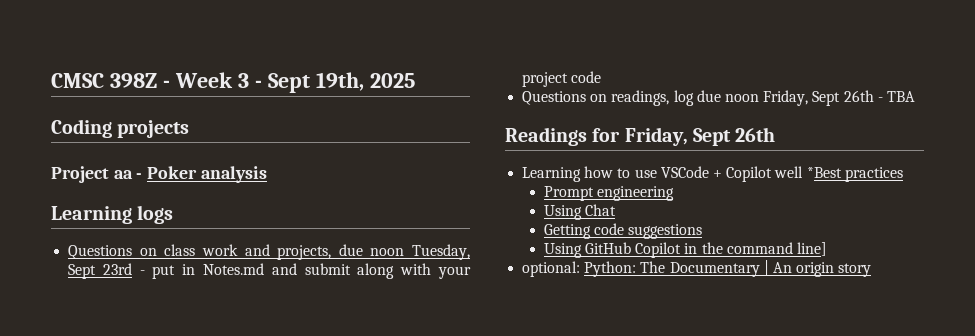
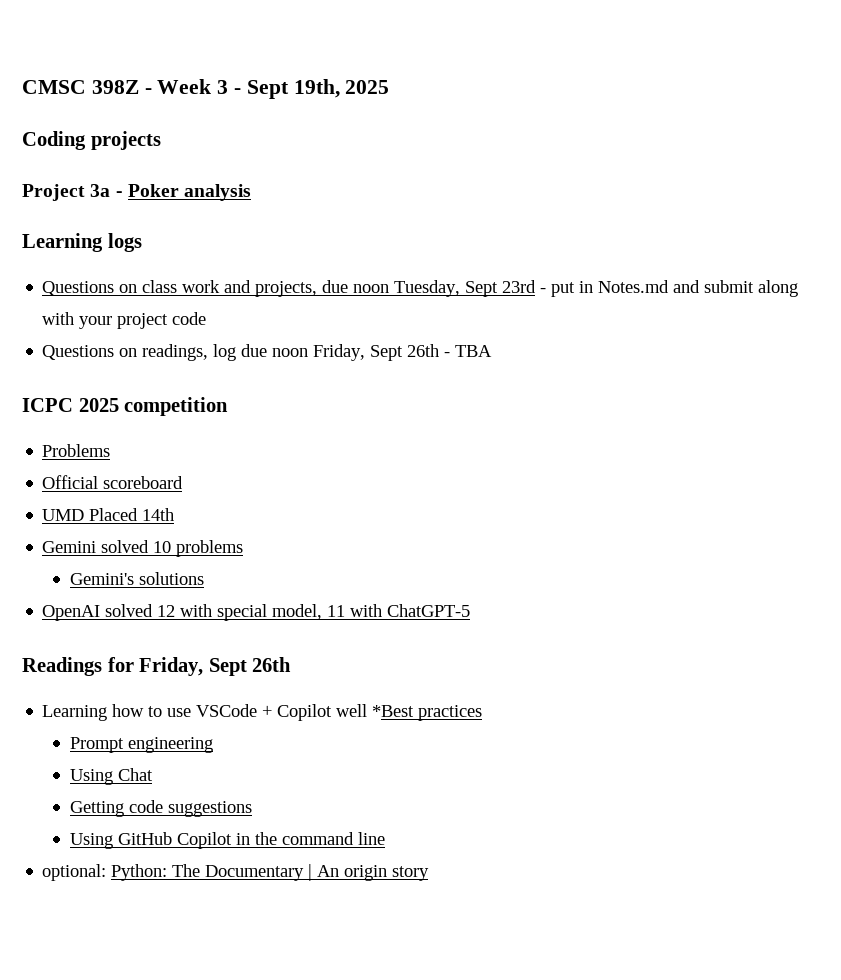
[113,170,133,179] aa -> [90,184,111,197] 3a
(915, 96) none -> [22,397,229,416] [42,444,111,457] [42,475,184,489] [42,508,175,521] [42,540,244,557] [70,572,205,585] [42,604,471,621] // ICPC 2025 competition // Problems // Official scoreboard // UMD Placed 14th // Gemini solved 10 problems // Gemini's solutions // OpenAI solved 12 with special model, 11 with ChatGPT-5
[796,242,827,256] line] -> [358,832,386,845] line

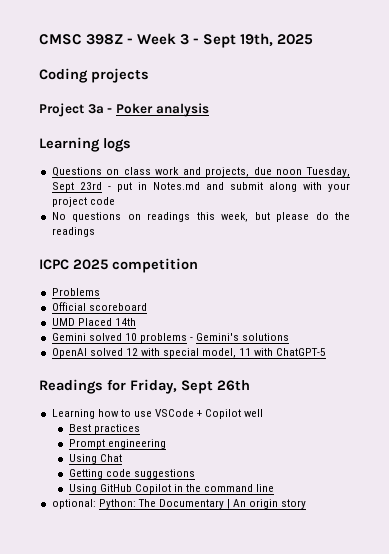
[42,344,493,361] Questions on readings, log due noon Friday, Sept 26th - TBA -> [51,212,351,222] [51,227,95,237] No questions on readings this week, but please do the readings
(244, 548) // -> [190,337,194,341] -
[372,705,415,717] *Best -> [68,424,91,432] // Best

